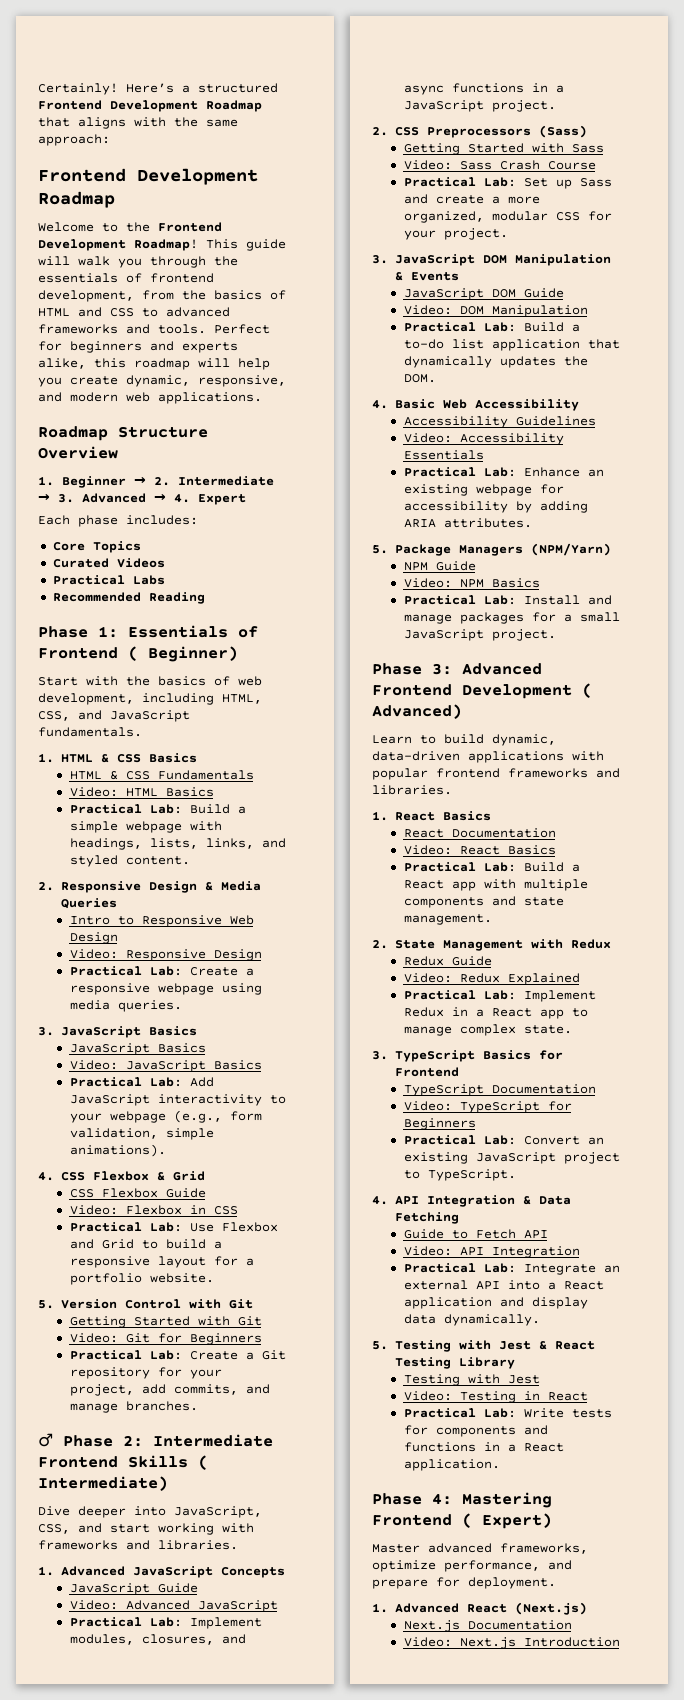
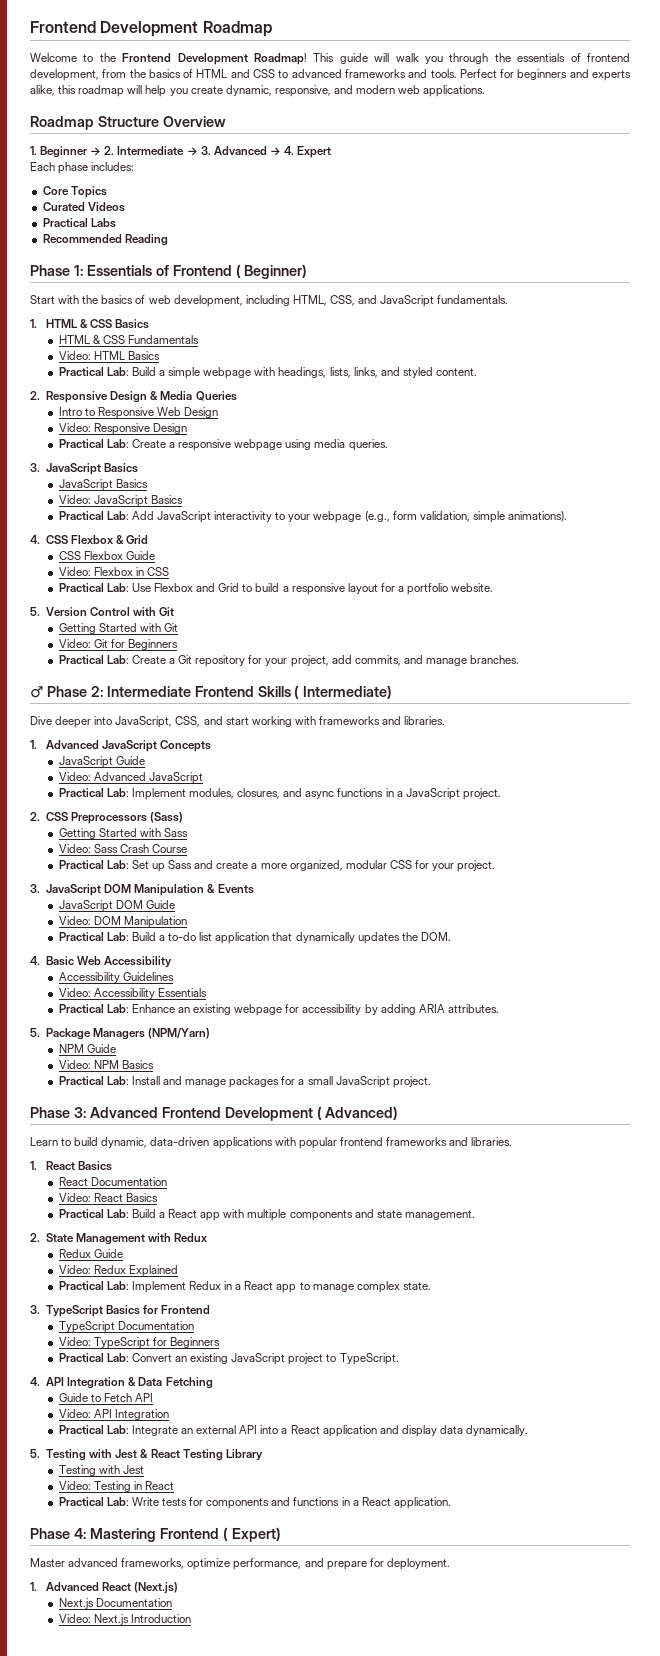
[38,83,278,95] [38,100,262,112] [38,117,238,129] [38,134,110,146] Certainly! Here’s a structured Frontend Development Roadmap that aligns with the same approach: // -> (30, 27) none

